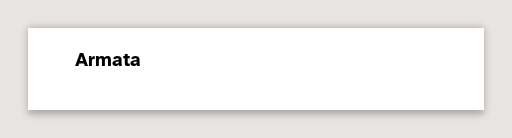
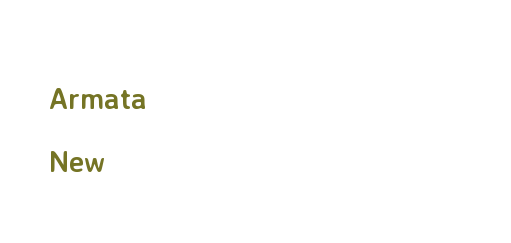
(141, 59) none -> [49,151,105,172] // New

